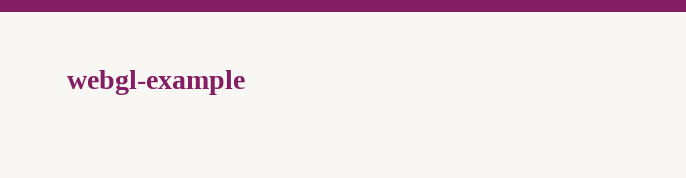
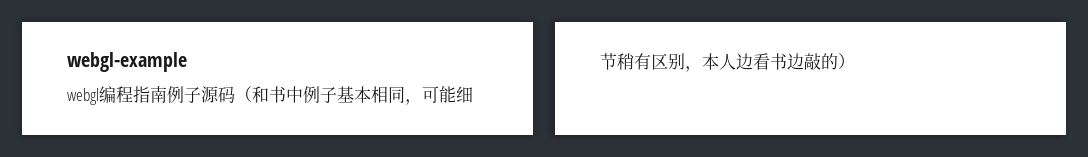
(245, 82) none -> [67,86,473,105] [600,53,855,72] // webgl编程指南例子源码（和书中例子基本相同，可能细节稍有区别，本人边看书边敲的）

